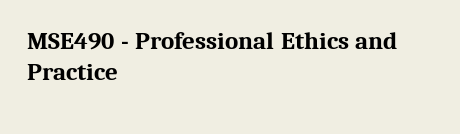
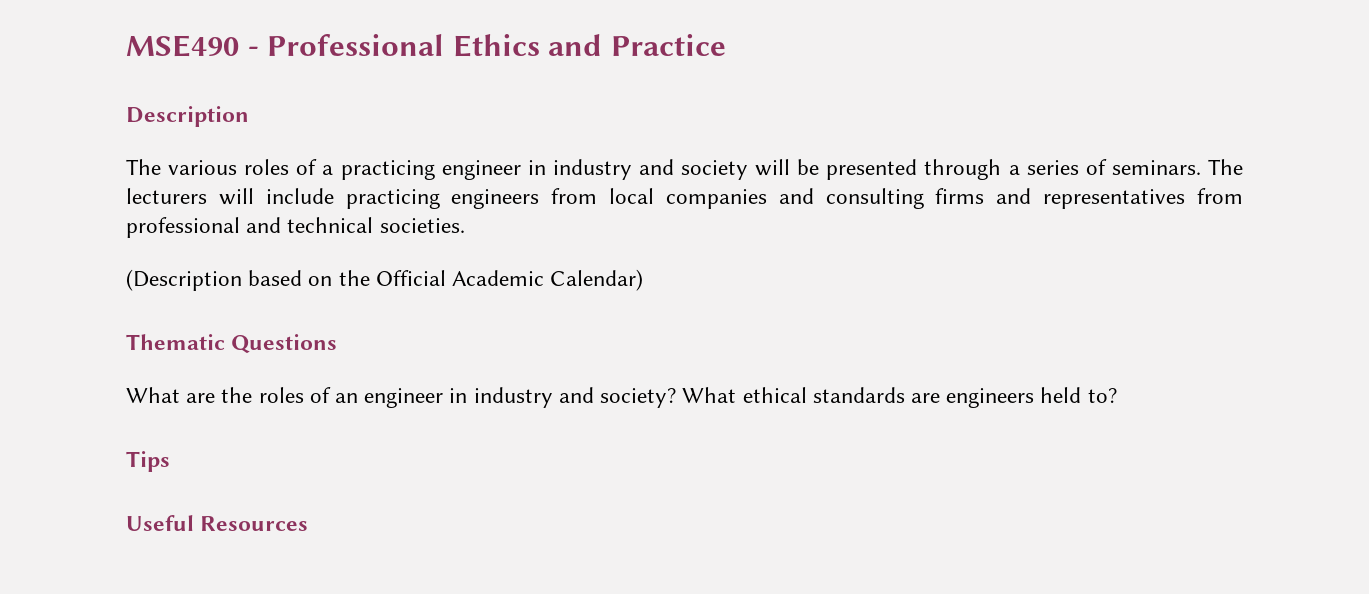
(118, 72) none -> [126,106,249,127] [126,159,1243,180] [126,188,1243,209] [126,217,465,238] [126,269,644,291] [126,334,338,354] [126,387,1117,408] [126,451,170,472] [126,515,309,531] // Description // The various roles of a practicing engineer in industry and society will be presented through a series of seminars. The lecturers will include practicing engineers from local companies and consulting firms and representatives from professional and technical societies. // (Description based on the Official Academic Calendar) // Thematic Questions // What are the roles of an engineer in industry and society? What ethical standards are engineers held to? // Tips // Useful Resources

